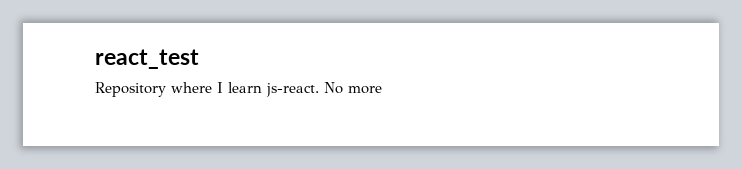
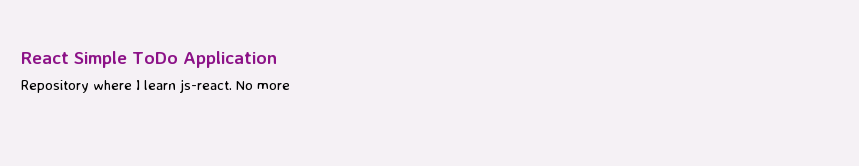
[95,49,199,69] react_test -> [21,51,277,68] React Simple ToDo Application

